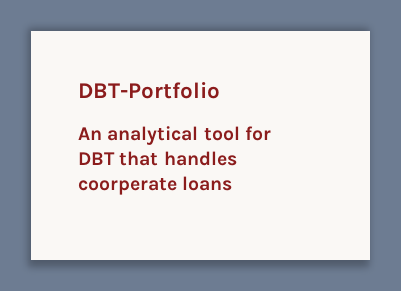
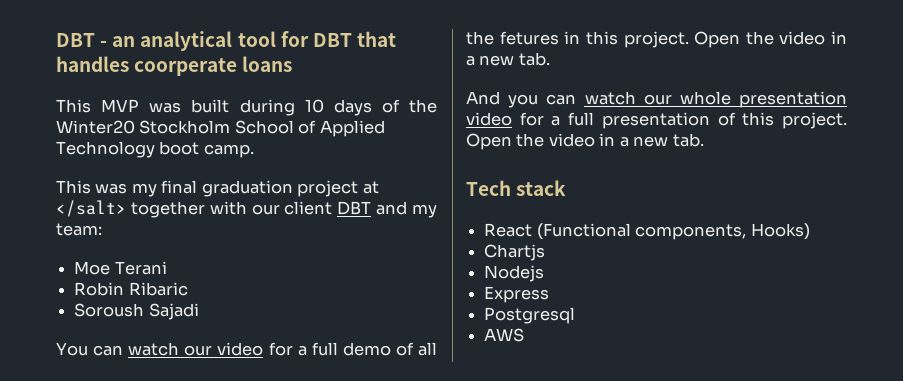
[78,82,220,99] [78,127,102,140] DBT-Portfolio // An -> [56,33,136,47] DBT - an
(233, 183) none -> [56,99,437,116] [56,120,385,137] [56,141,254,158] [56,180,379,197] [56,200,437,218] [56,223,102,236] [74,261,167,275] [74,282,188,296] [74,303,199,320] [56,342,437,356] [466,31,847,48] [466,52,550,66] [466,91,847,108] [466,112,847,129] [466,133,704,150] [466,180,567,196] [484,223,810,240] [484,244,546,261] [484,265,545,282] [484,286,550,303] [484,307,576,324] [484,328,525,342] // This MVP was built during 10 days of the Winter20 Stockholm School of Applied Technology boot camp. // This was my final graduation project at </salt> together with our client DBT and my team: // Moe Terani // Robin Ribaric // Soroush Sajadi // You can watch our video for a full demo of all the fetures in this project. Open the video in a new tab. // And you can watch our whole presentation video for a full presentation of this project. Open the video in a new tab. // Tech stack // React (Functional components, Hooks) // Chartjs // Nodejs // Express // Postgresql // AWS

